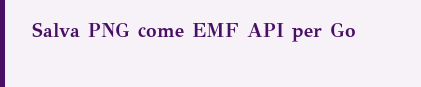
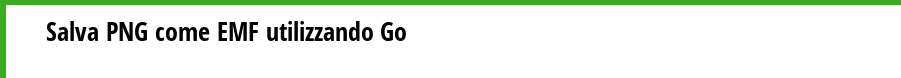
[247,23,322,42] API per -> [265,21,374,41] utilizzando

